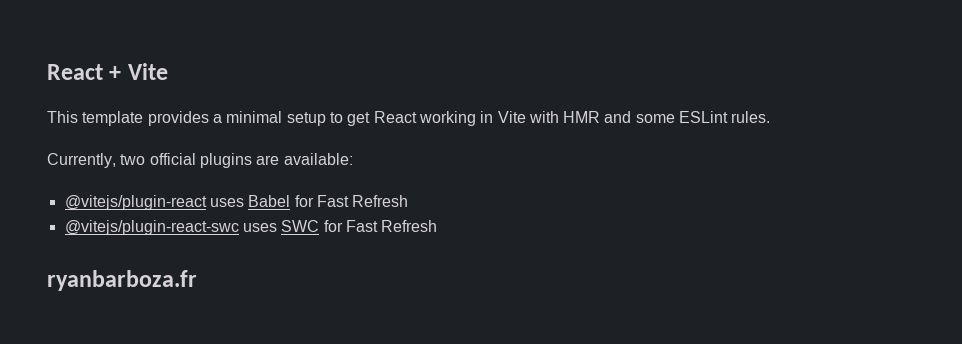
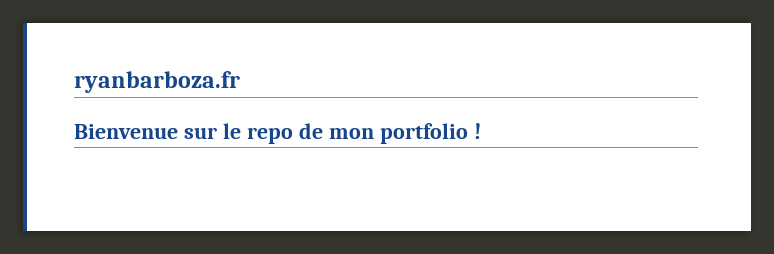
[47,63,168,80] [47,111,771,126] [47,153,353,168] [64,195,409,210] [64,220,438,235] [47,270,197,291] React + Vite // This template provides a minimal setup to get React working in Vite with HMR and some ESLint rules. // Currently, two official plugins are available: // @vitejs/plugin-react uses Babel for Fast Refresh // @vitejs/plugin-react-swc uses SWC for Fast Refresh // ryanbarboza.fr -> [74,71,240,93] [74,123,481,144] ryanbarboza.fr // Bienvenue sur le repo de mon portfolio !

